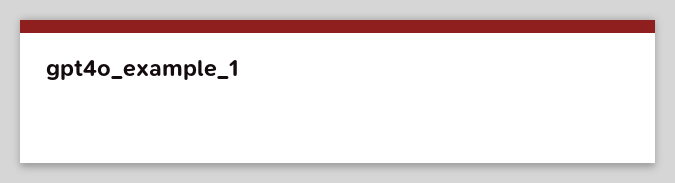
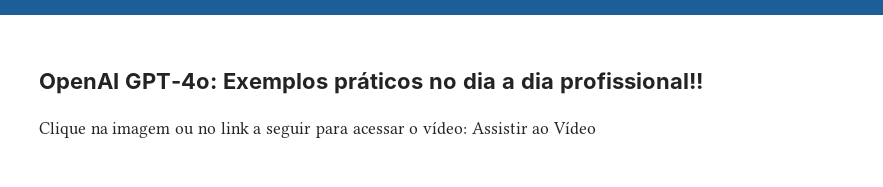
[46,60,239,80] gpt4o_example_1 -> [39,72,703,94] [39,121,597,138] OpenAI GPT-4o: Exemplos práticos no dia a dia profissional!! // Clique na imagem ou no link a seguir para acessar o vídeo: Assistir ao Vídeo

